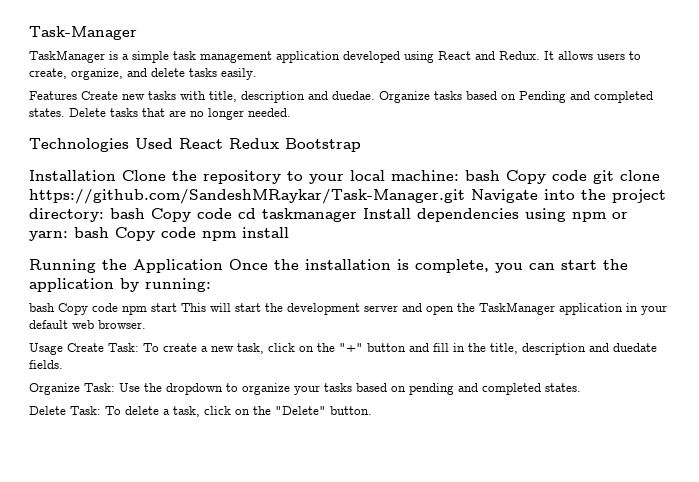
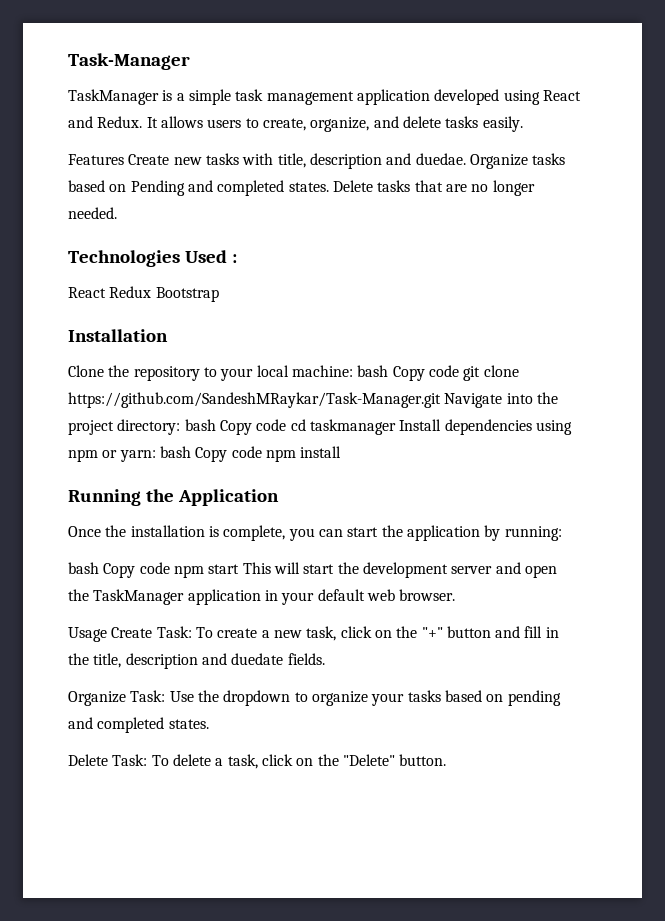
(173, 143) none -> [231,254,237,263] : //
(116, 175) none -> (168, 335) //
(223, 266) none -> (279, 497) //

